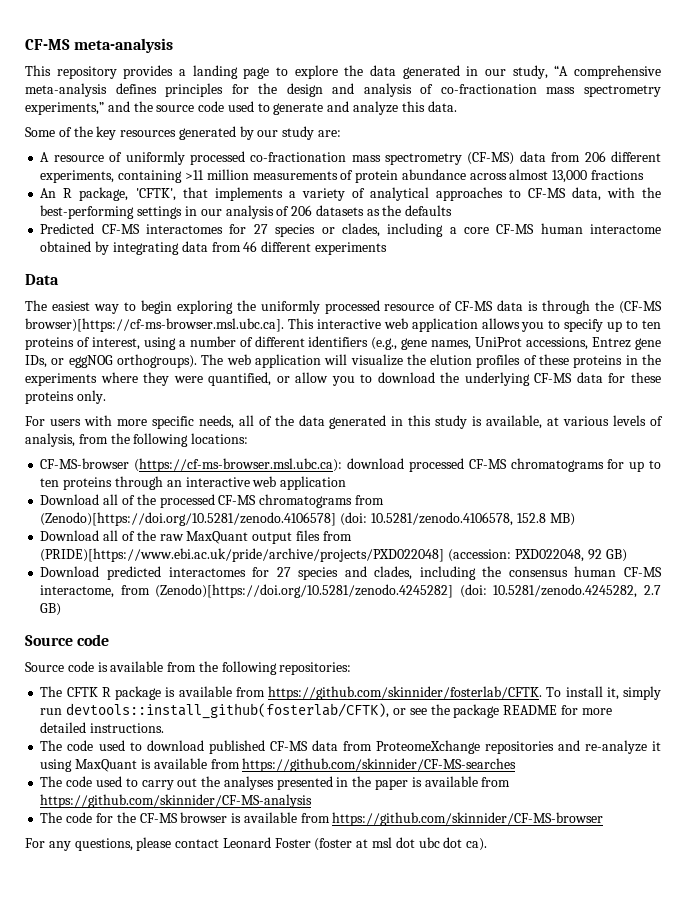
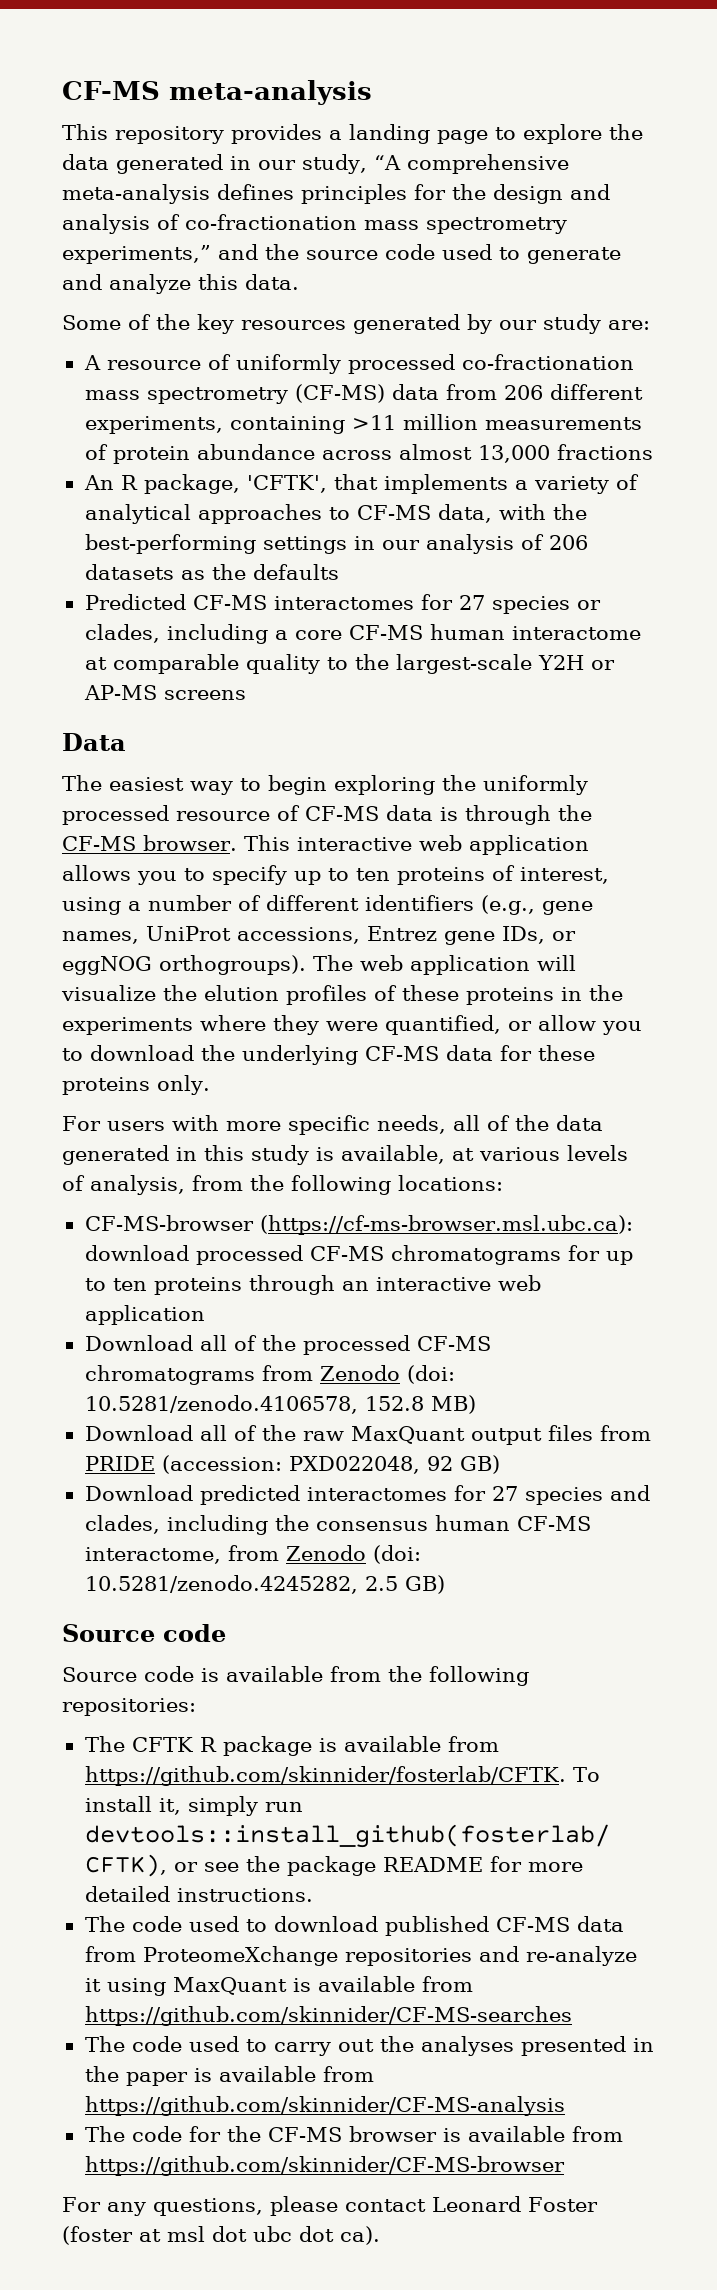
[40,241,387,255] obtained by integrating data from 46 different experiments -> [84,654,615,674] [83,685,246,700] at comparable quality to the largest-scale Y2H or AP-MS screens
[619,301,662,314] [25,318,284,332] (CF-MS browser)[https://cf-ms-browser.msl.ubc.ca]. -> [62,835,237,851] CF-MS browser.
[40,512,337,526] (Zenodo)[https://doi.org/10.5281/zenodo.4106578] -> [319,1365,400,1381] Zenodo
[40,548,445,562] (PRIDE)[https://www.ebi.ac.uk/pride/archive/projects/PXD022048] -> [84,1456,155,1471] PRIDE
[155,584,454,598] (Zenodo)[https://doi.org/10.5281/zenodo.4245282] -> [285,1545,366,1561] Zenodo
[644,585,661,595] 2.7 -> [364,1576,398,1591] 2.5

